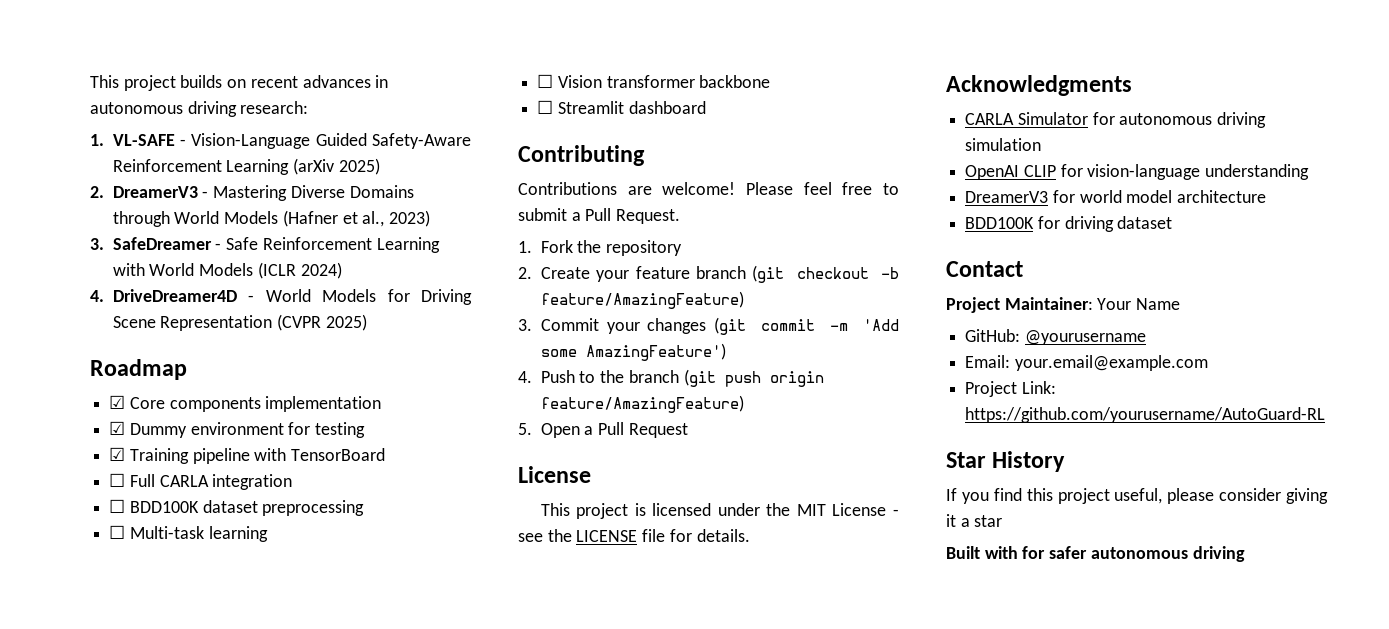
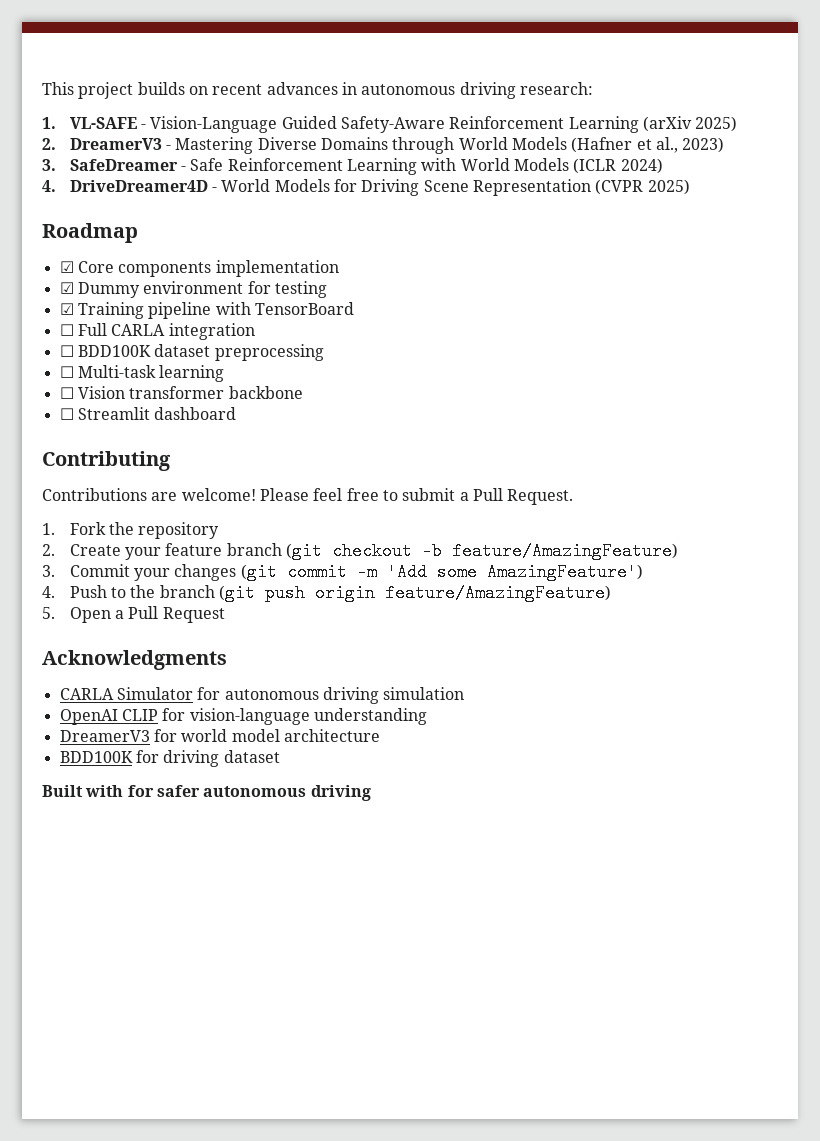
[518,466,591,483] [540,503,899,519] [518,529,750,542] // License // This project is licensed under the MIT License - see the LICENSE file for details. -> (225, 615) none
[946,261,1023,277] [946,297,1181,313] [965,329,1146,345] [965,355,1208,371] [965,381,1056,397] [965,407,1326,423] [946,451,1066,472] [946,488,1328,504] [946,514,1003,527] // Contact // Project Maintainer: Your Name // GitHub: @yourusername // Email: your.email@example.com // Project Link: https://github.com/yourusername/AutoGuard-RL // Star History // If you find this project useful, please consider giving it a star -> (280, 756) none

